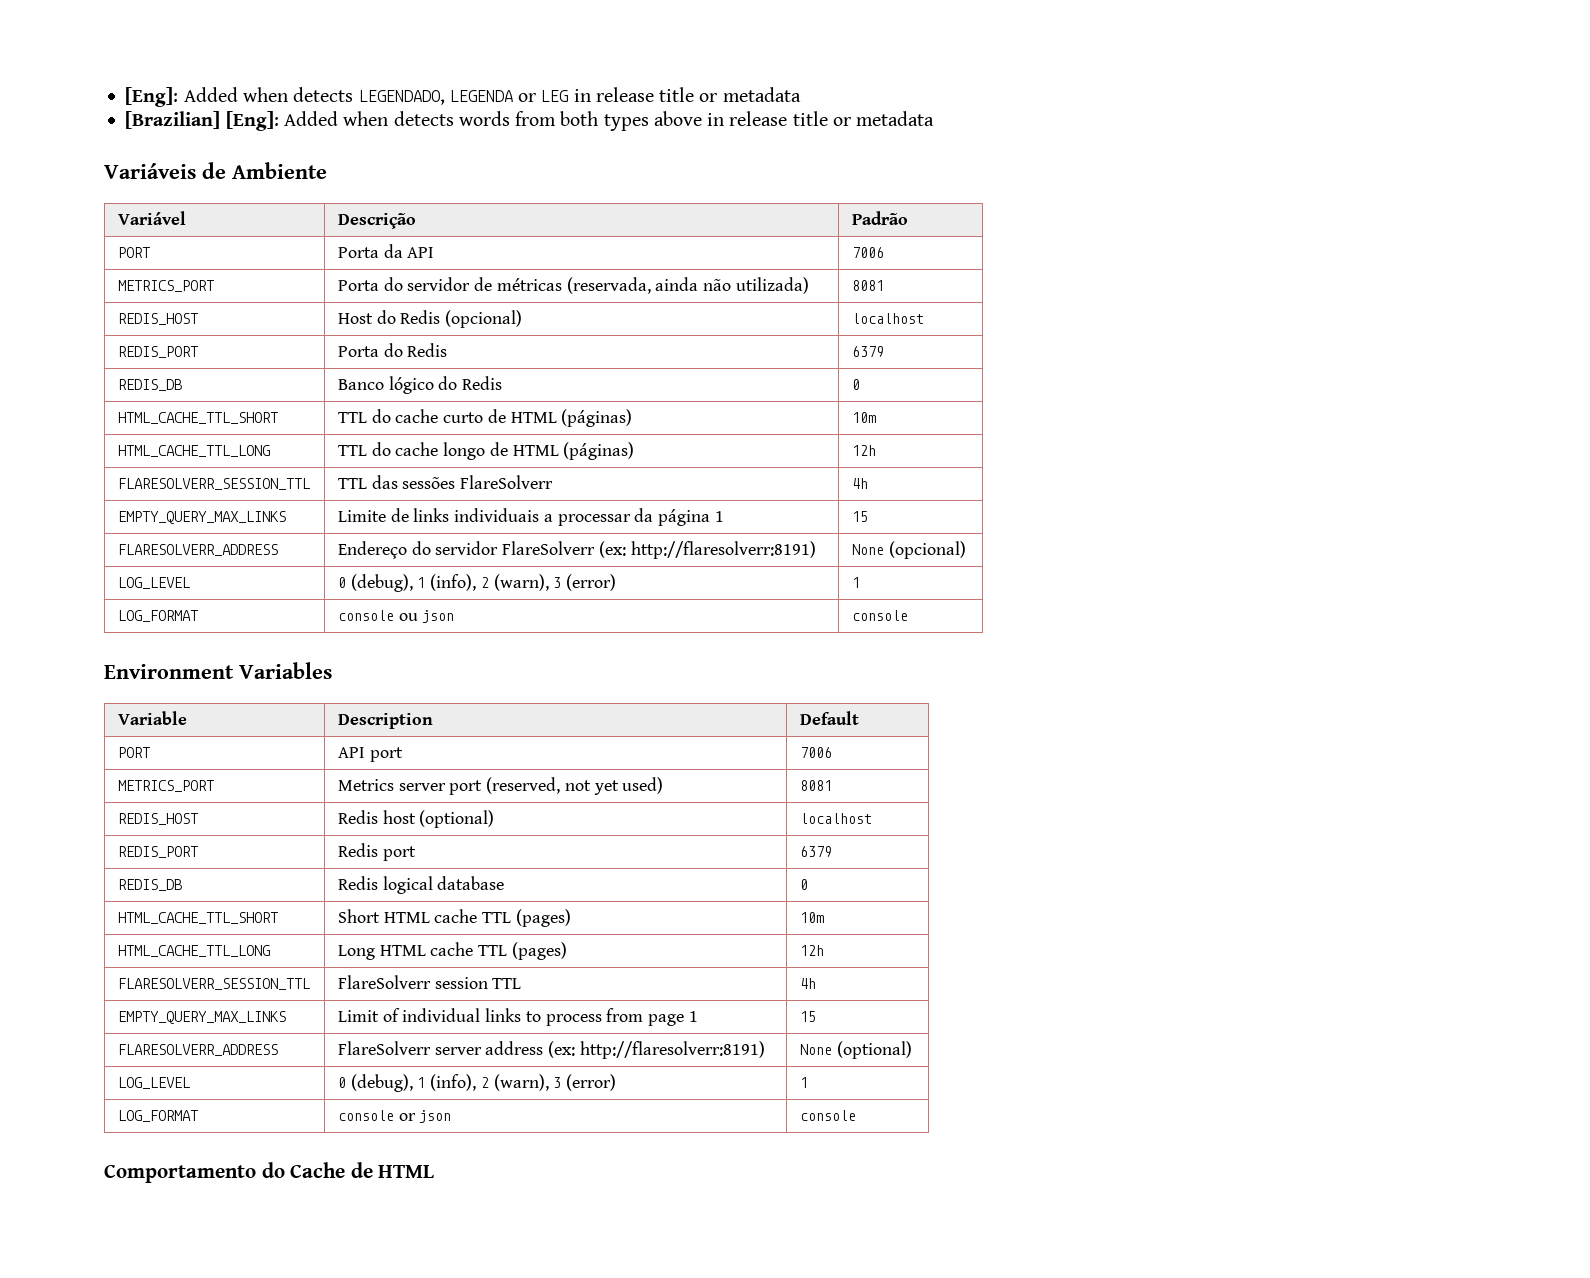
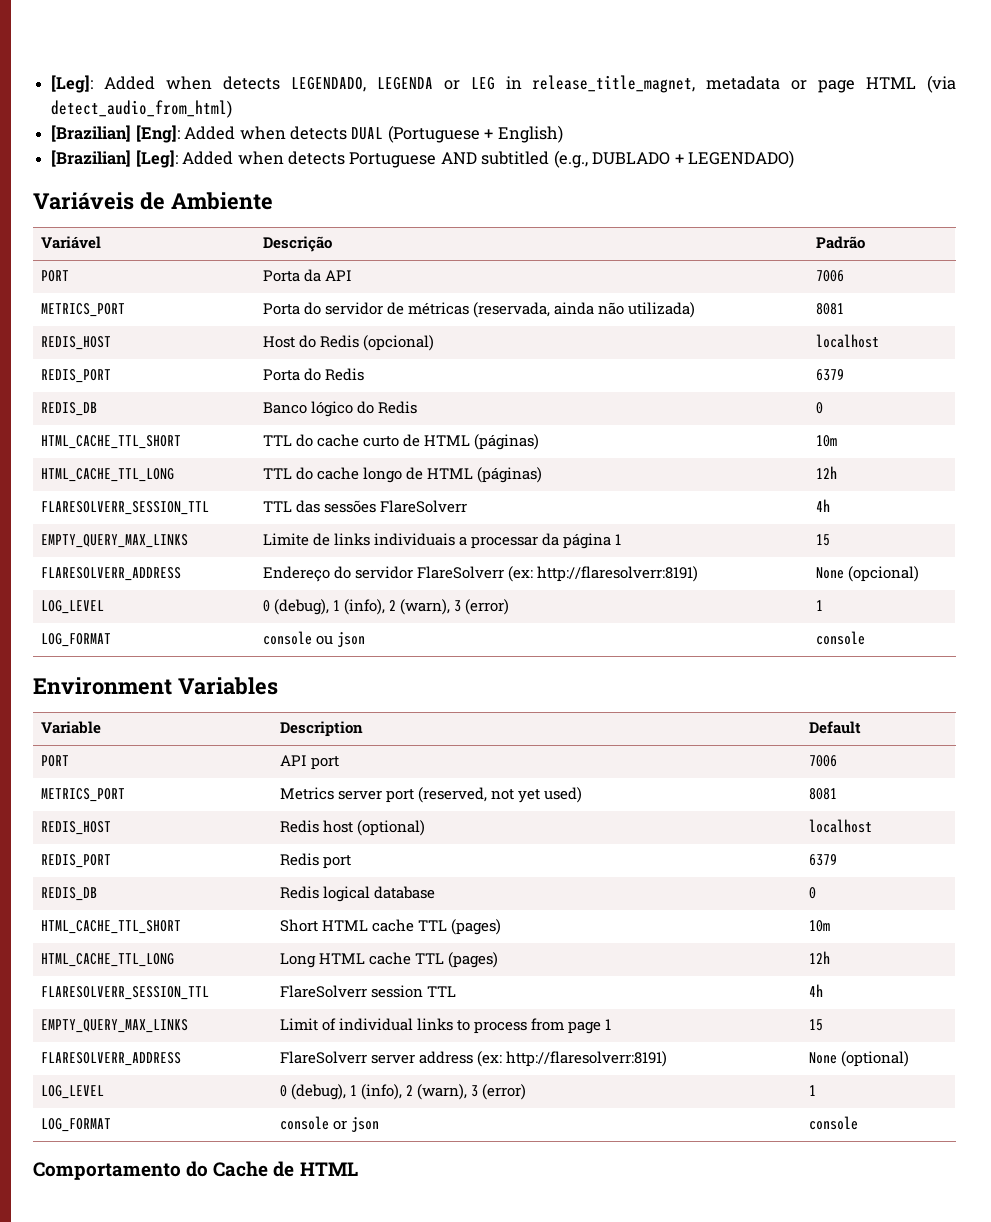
[125,87,179,107] [Eng]: -> [51,75,94,93] [Leg]:
[595,87,801,102] release title or metadata -> [532,75,957,93] [51,100,233,118] release_title_magnet, metadata or page HTML (via detect_audio_from_html)
[458,111,935,131] words from both types above in release title or metadata -> [351,125,563,143] [51,150,795,168] DUAL (Portuguese + English) // [Brazilian] [Leg]: Added when detects Portuguese AND subtitled (e.g., DUBLADO + LEGENDADO)

